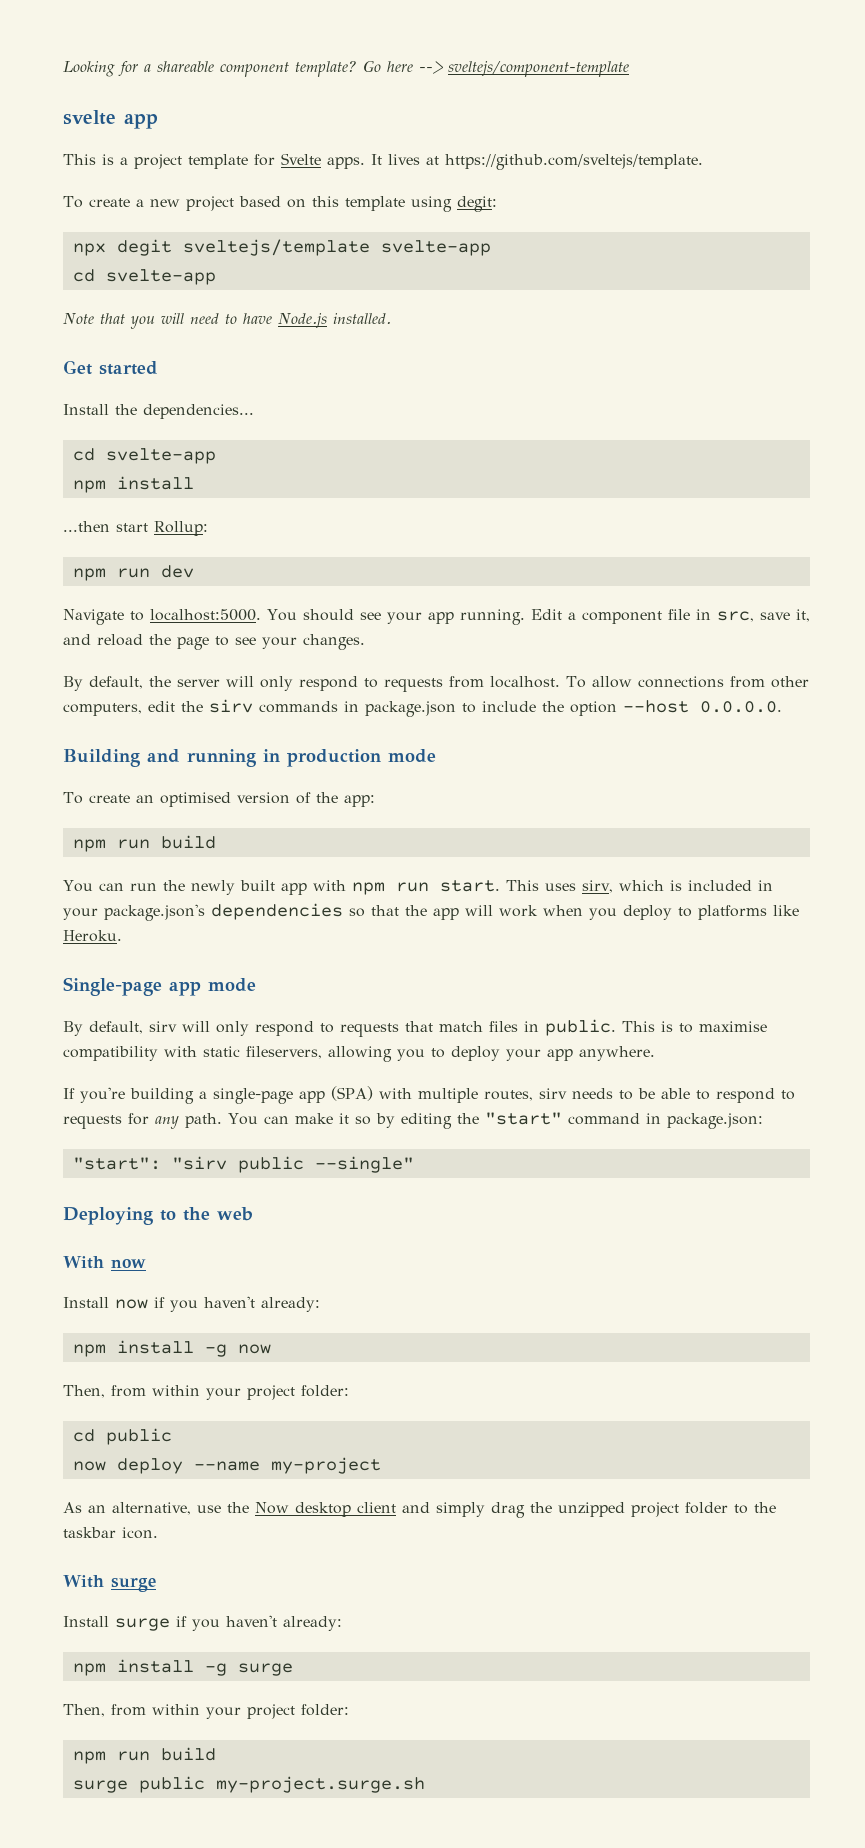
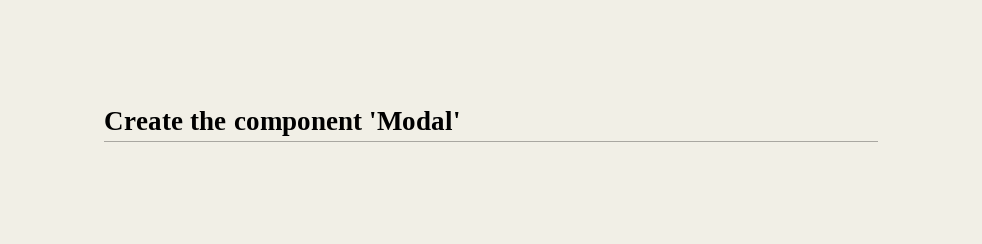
[63,60,629,77] [63,110,158,129] [63,153,703,170] [63,196,497,212] [72,239,491,256] [72,269,216,285] [63,313,391,329] [63,360,158,375] [63,404,254,419] [72,448,216,464] [72,476,194,493] [63,521,208,536] [72,565,194,581] [63,609,810,625] [63,634,365,650] [63,676,809,692] [63,699,782,717] [63,749,436,767] [63,792,375,807] [72,835,216,852] [63,880,773,895] [63,903,799,921] [63,930,122,942] [63,977,256,996] [63,1019,767,1037] [63,1046,655,1062] [63,1086,795,1104] [63,1112,763,1129] [72,1156,414,1173] [63,1207,253,1225] [63,1256,146,1269] [63,1296,320,1312] [72,1340,271,1357] [63,1385,349,1400] [72,1428,172,1445] [72,1457,381,1474] [63,1502,776,1518] [63,1527,158,1539] [63,1575,156,1592] [63,1615,342,1631] [72,1659,293,1676] [63,1704,349,1719] [72,1747,216,1764] [72,1776,425,1793] Looking for a shareable component template? Go here --> sveltejs/component-template // svelte app // This is a project template for Svelte apps. It lives at https://github.com/sveltejs/template. // To create a new project based on this template using degit: // npx degit sveltejs/template svelte-app // cd svelte-app // Note that you will need to have Node.js installed. // Get started // Install the dependencies... // cd svelte-app // npm install // ...then start Rollup: // npm run dev // Navigate to localhost:5000. You should see your app running. Edit a component file in src, save it, and reload the page to see your changes. // By default, the server will only respond to requests from localhost. To allow connections from other computers, edit the sirv commands in package.json to include the option --host 0.0.0.0. // Building and running in production mode // To create an optimised version of the app: // npm run build // You can run the newly built app with npm run start. This uses sirv, which is included in your package.json's dependencies so that the app will work when you deploy to platforms like Heroku. // Single-page app mode // By default, sirv will only respond to requests that match files in public. This is to maximise compatibility with static fileservers, allowing you to deploy your app anywhere. // If you're building a single-page app (SPA) with multiple routes, sirv needs to be able to respond to requests for any path. You can make it so by editing the "start" command in package.json: // "start": "sirv public --single" // Deploying to the web // With now // Install now if you haven't already: // npm install -g now // Then, from within your project folder: // cd public // now deploy --name my-project // As an alternative, use the Now desktop client and simply drag the unzipped project folder to the taskbar icon. // With surge // Install surge if you haven't already: // npm install -g surge // Then, from within your project folder: // npm run build // surge public my-project.surge.sh -> [104,111,461,136] Create the component 'Modal'

